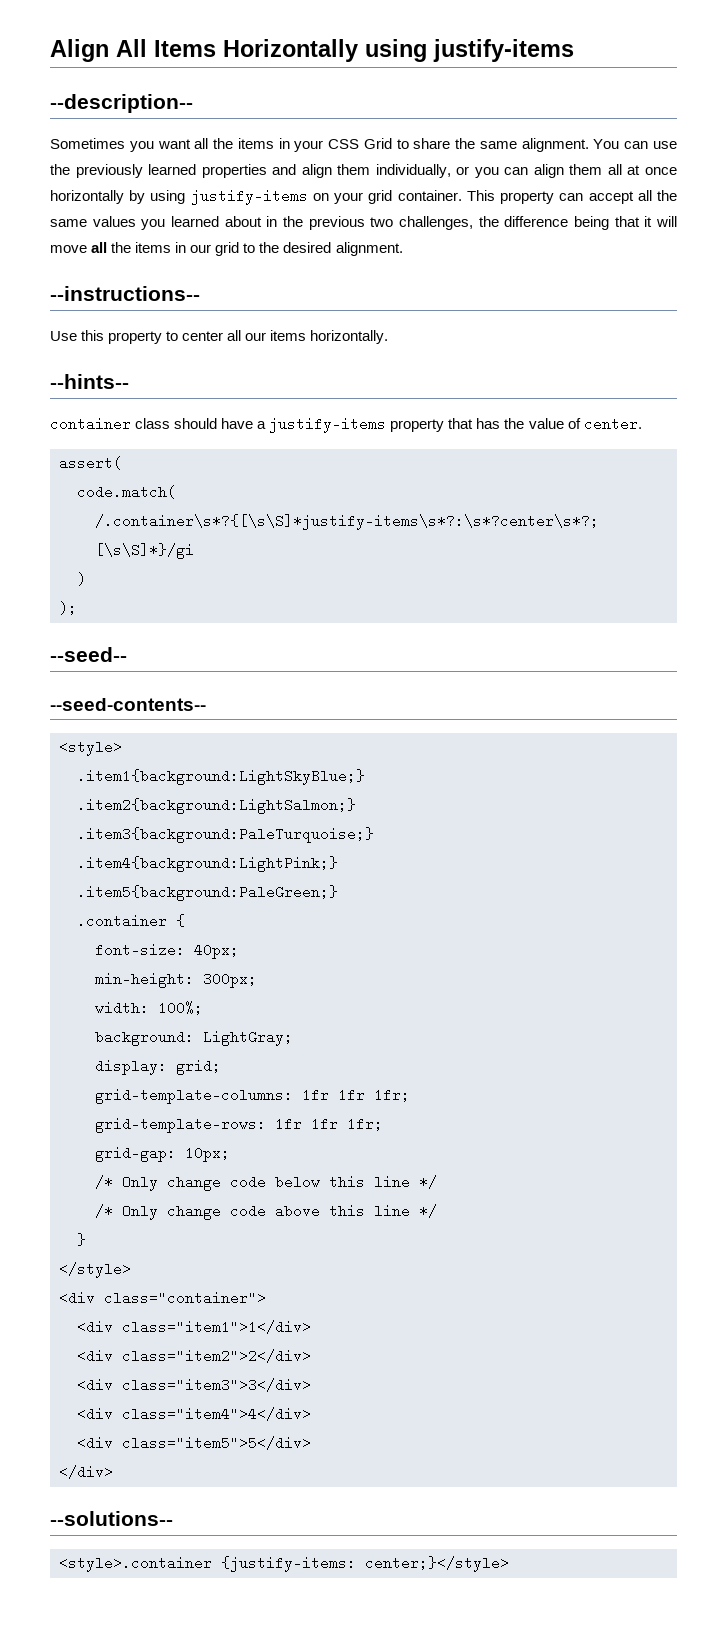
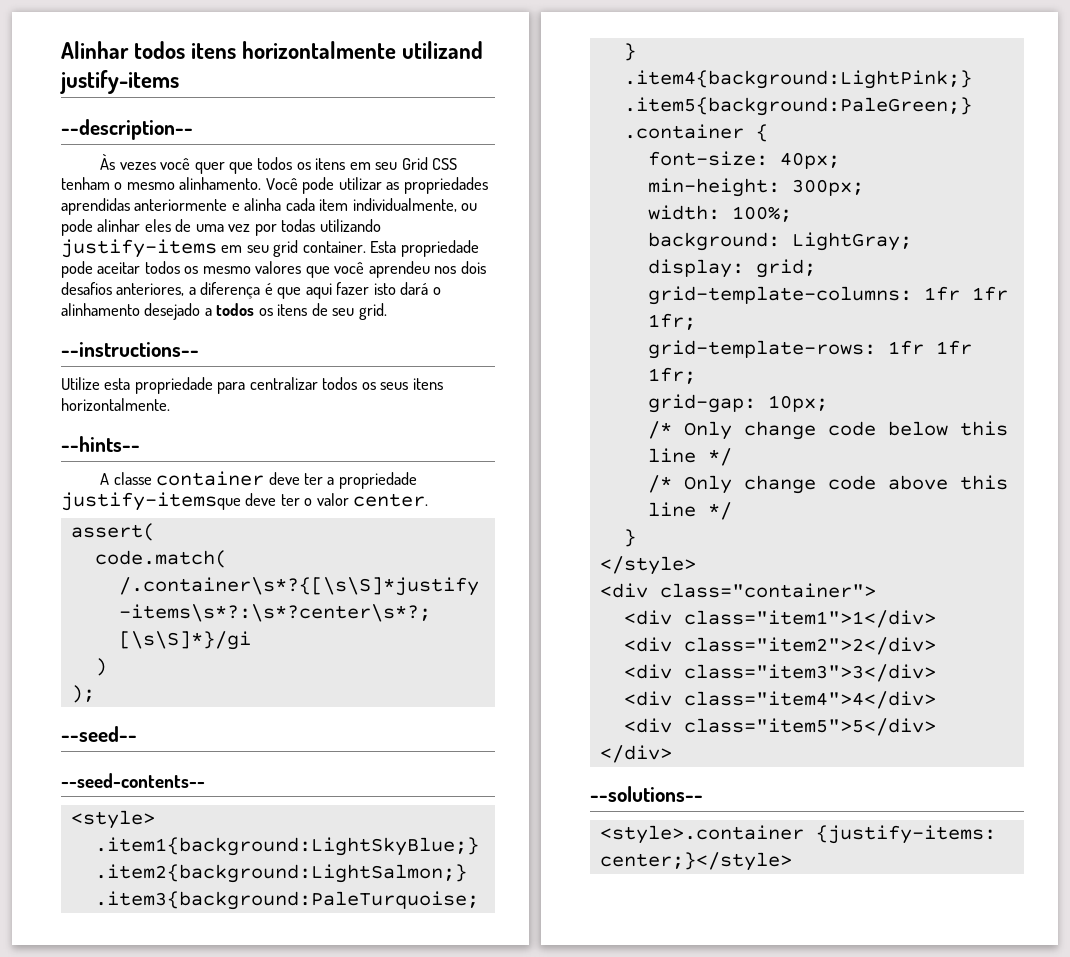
[50,39,574,62] [50,94,193,113] [50,138,677,152] [50,164,677,178] [50,189,678,205] [50,216,677,230] [50,242,403,256] [50,286,200,301] [50,330,389,344] [50,374,129,389] [50,417,581,433] Align All Items Horizontally using justify-items // --description-- // Sometimes you want all the items in your CSS Grid to share the same alignment. You can use the previously learned properties and align them individually, or you can align them all at once horizontally by using justify-items on your grid container. This property can accept all the same values you learned about in the previous two challenges, the difference being that it will move all the items in our grid to the desired alignment. // --instructions-- // Use this property to center all our items horizontally. // --hints-- // container class should have a justify-items property that has the value of -> [61,41,484,59] [60,70,179,94] [61,119,193,140] [100,154,458,174] [61,177,488,194] [61,198,478,215] [61,219,381,236] [61,239,479,258] [61,261,486,278] [61,282,441,299] [61,303,387,320] [61,342,199,357] [61,377,443,394] [61,398,170,411] [61,436,140,452] [100,471,417,489] [61,492,349,511] Alinhar todos itens horizontalmente utilizand justify-items // --description-- // Às vezes você quer que todos os itens em seu Grid CSS tenham o mesmo alinhamento. Você pode utilizar as propriedades aprendidas anteriormente e alinha cada item individualmente, ou pode alinhar eles de uma vez por todas utilizando justify-items em seu grid container. Esta propriedade pode aceitar todos os mesmo valores que você aprendeu nos dois desafios anteriores, a diferença é que aqui fazer isto dará o alinhamento desejado a todos os itens de seu grid. // --instructions-- // Utilize esta propriedade para centralizar todos os seus itens horizontalmente. // --hints-- // A classe container deve ter a propriedade justify-itemsque deve ter o valor

